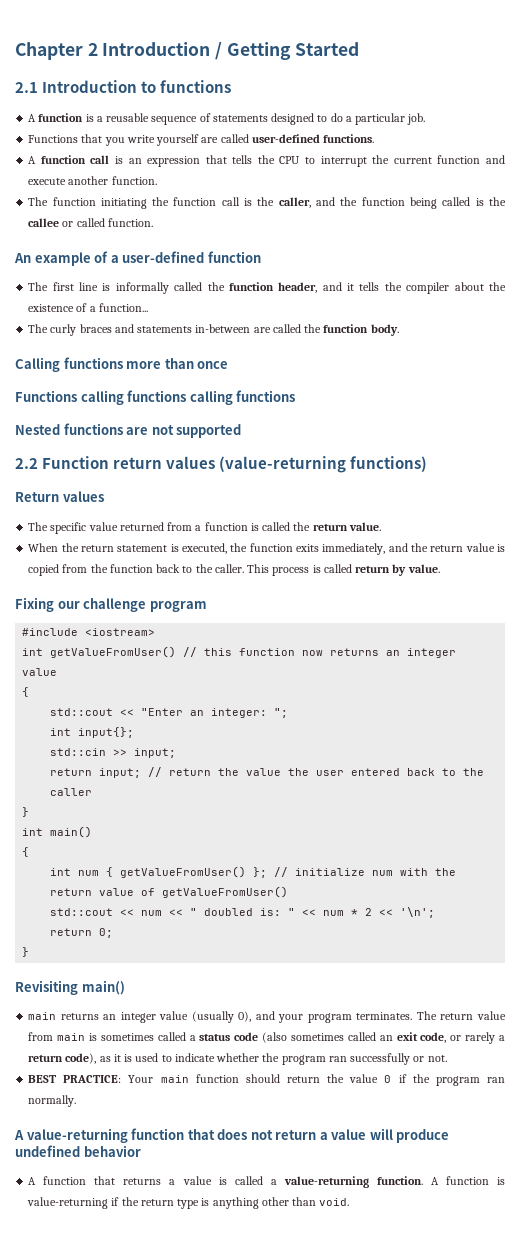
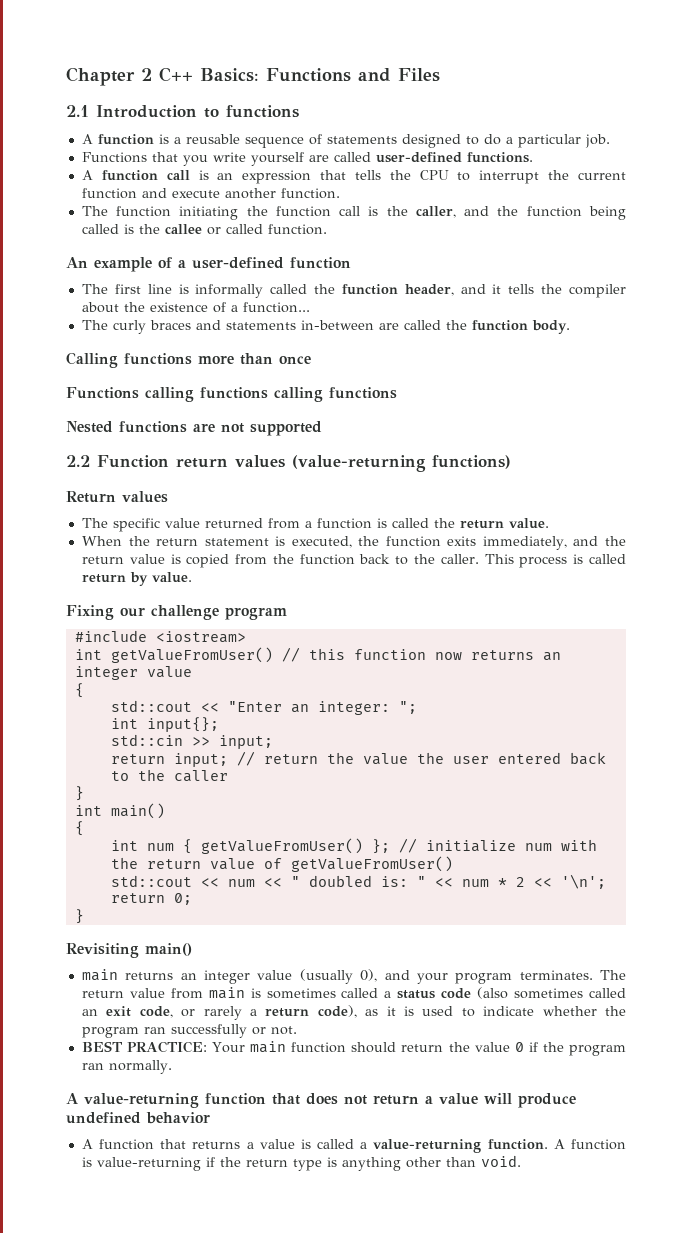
[102,42,359,60] Introduction / Getting Started -> [159,67,440,82] C++ Basics: Functions and Files

